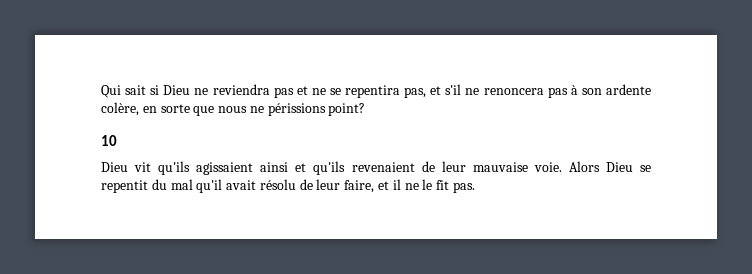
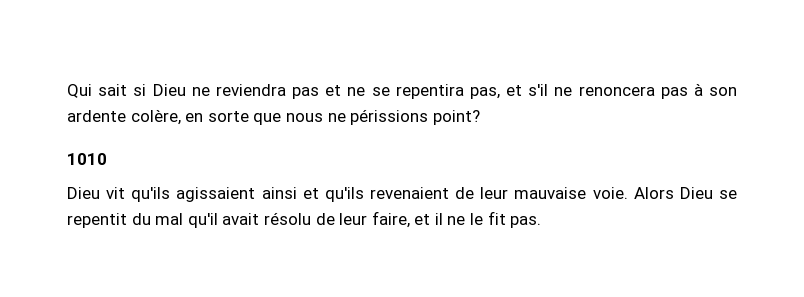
[101,135,117,146] 10 -> [67,153,107,165] 1010

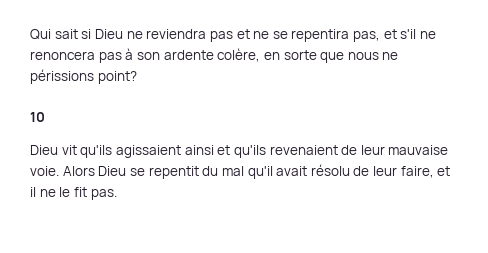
[67,153,107,165] 1010 -> [30,112,45,122] 10

